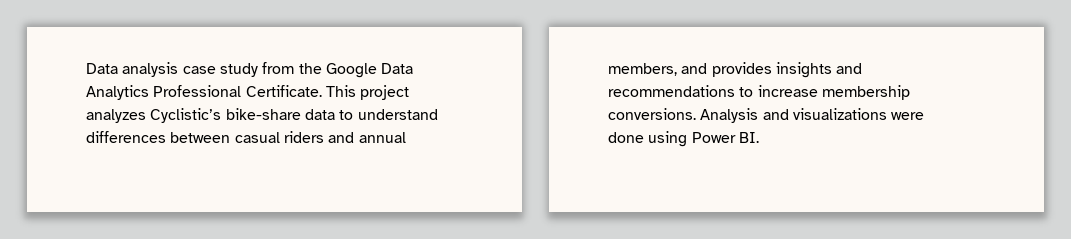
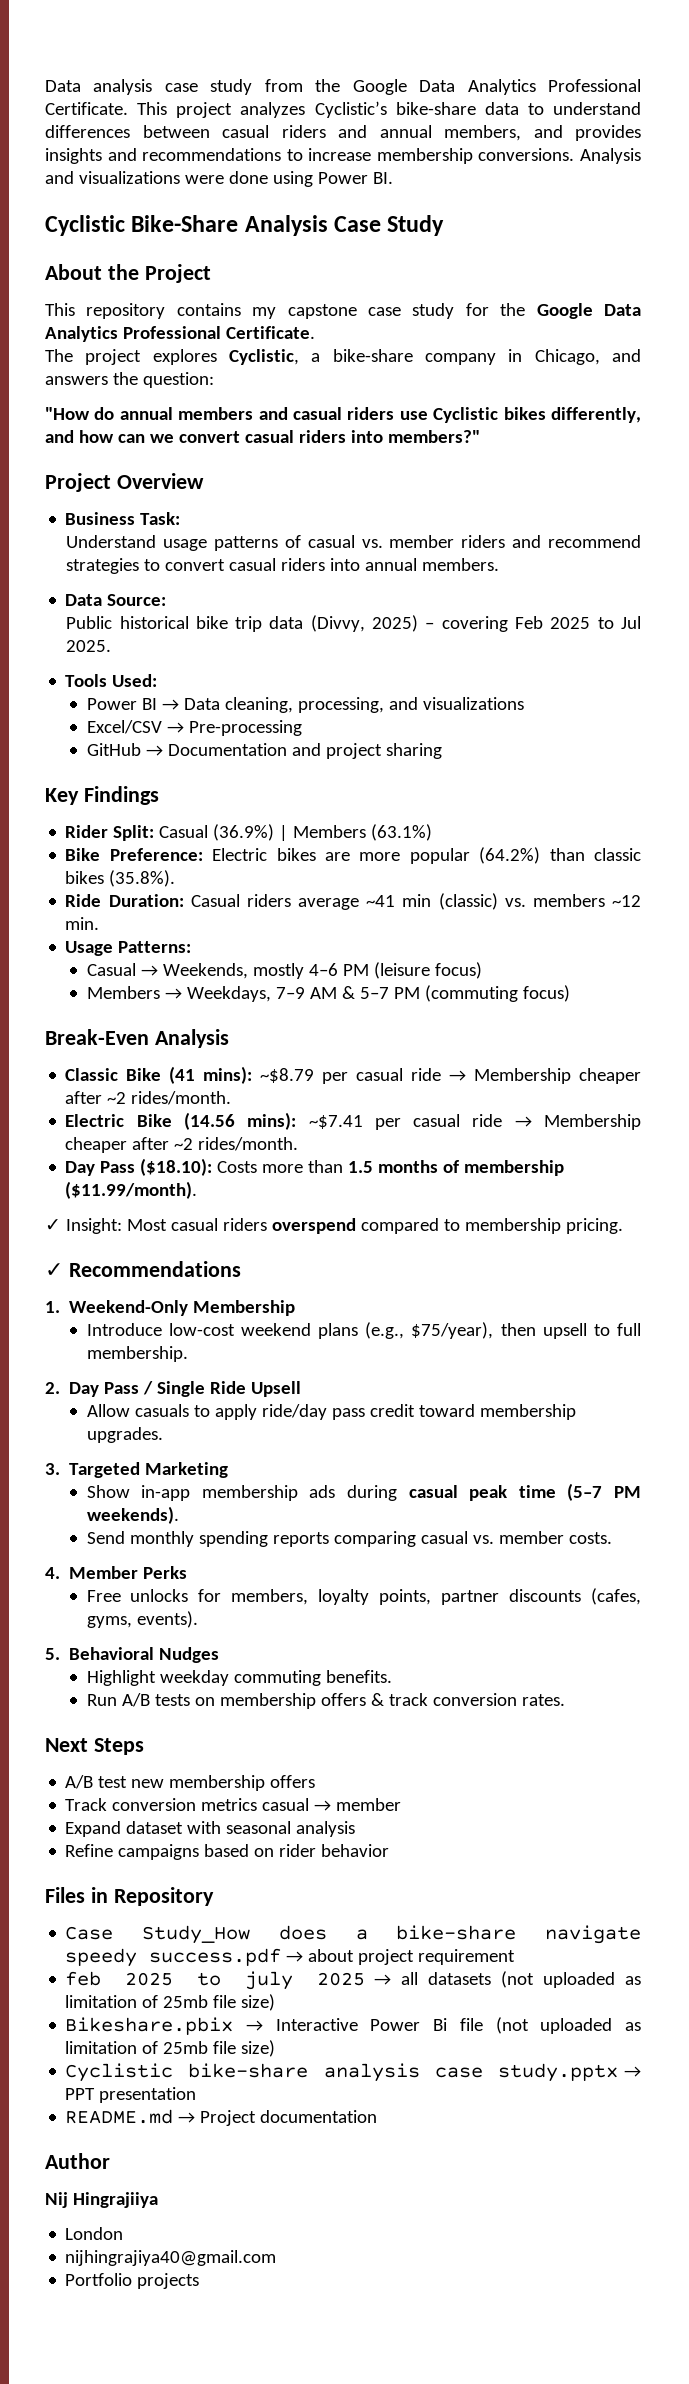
(759, 137) none -> [45,215,445,236] [45,264,211,283] [45,303,641,319] [45,326,315,342] [45,349,641,365] [45,372,214,388] [45,407,641,423] [45,430,480,443] [45,473,204,492] [65,512,181,525] [66,535,641,551] [66,558,500,574] [65,594,167,606] [66,615,641,632] [66,640,112,652] [65,674,158,687] [86,697,524,713] [86,720,302,736] [86,743,442,759] [45,786,159,805] [65,824,433,841] [65,847,641,864] [65,870,176,887] [65,893,641,910] [65,917,100,930] [65,941,192,956] [86,962,482,979] [86,985,570,1002] [45,1029,229,1048] [65,1066,641,1084] [65,1091,232,1105] [65,1112,641,1130] [65,1137,299,1153] [65,1158,565,1176] [65,1181,198,1199] [45,1218,623,1234] [45,1261,241,1277] [45,1300,296,1316] [86,1322,641,1339] [86,1346,188,1362] [45,1381,302,1397] [86,1404,576,1420] [86,1427,163,1443] [45,1462,229,1478] [86,1483,641,1501] [86,1506,179,1524] [86,1531,612,1547] [45,1566,188,1579] [86,1588,641,1605] [86,1611,198,1628] [45,1647,220,1663] [86,1670,392,1686] [86,1693,565,1709] [45,1738,144,1755] [65,1775,316,1791] [65,1798,402,1811] [65,1821,356,1837] [65,1844,390,1860] [45,1887,214,1906] [65,1925,641,1944] [65,1948,516,1967] [65,1971,641,1990] [65,1994,276,2011] [65,2017,641,2035] [65,2040,276,2057] [65,2063,641,2082] [65,2087,197,2103] [65,2109,378,2126] [45,2153,110,2169] [45,2192,158,2208] [65,2227,124,2240] [65,2250,277,2266] [65,2273,200,2289] // Cyclistic Bike-Share Analysis Case Study // About the Project // This repository contains my capstone case study for the Google Data Analytics Professional Certificate. // The project explores Cyclistic, a bike-share company in Chicago, and answers the question: // "How do annual members and casual riders use Cyclistic bikes differently, and how can we convert casual riders into members?" // Project Overview // Business Task: // Understand usage patterns of casual vs. member riders and recommend strategies to convert casual riders into annual members. // Data Source: // Public historical bike trip data (Divvy, 2025) – covering Feb 2025 to Jul 2025. // Tools Used: // Power BI → Data cleaning, processing, and visualizations // Excel/CSV → Pre-processing // GitHub → Documentation and project sharing // Key Findings // Rider Split: Casual (36.9%) | Members (63.1%) // Bike Preference: Electric bikes are more popular (64.2%) than classic bikes (35.8%). // Ride Duration: Casual riders average ~41 min (classic) vs. members ~12 min. // Usage Patterns: // Casual → Weekends, mostly 4–6 PM (leisure focus) // Members → Weekdays, 7–9 AM & 5–7 PM (commuting focus) // Break-Even Analysis // Classic Bike (41 mins): ~$8.79 per casual ride → Membership cheaper after ~2 rides/month. // Electric Bike (14.56 mins): ~$7.41 per casual ride → Membership cheaper after ~2 rides/month. // Day Pass ($18.10): Costs more than 1.5 months of membership ($11.99/month). // ✓ Insight: Most casual riders overspend compared to membership pricing. // ✓ Recommendations // 1. Weekend-Only Membership // Introduce low-cost weekend plans (e.g., $75/year), then upsell to full membership. // 2. Day Pass / Single Ride Upsell // Allow casuals to apply ride/day pass credit toward membership upgrades. // 3. Targeted Marketing // Show in-app membership ads during casual peak time (5–7 PM weekends). // Send monthly spending reports comparing casual vs. member costs. // 4. Member Perks // Free unlocks for members, loyalty points, partner discounts (cafes, gyms, events). // 5. Behavioral Nudges // Highlight weekday commuting benefits. // Run A/B tests on membership offers & track conversion rates. // Next Steps // A/B test new membership offers // Track conversion metrics casual → member // Expand dataset with seasonal analysis // Refine campaigns based on rider behavior // Files in Repository // Case Study_How does a bike-share navigate speedy success.pdf → about project requirement // feb 2025 to july 2025 → all datasets (not uploaded as limitation of 25mb file size) // Bikeshare.pbix → Interactive Power Bi file (not uploaded as limitation of 25mb file size) // Cyclistic bike-share analysis case study.pptx → PPT presentation // README.md → Project documentation // Author // Nij Hingrajiiya // London // nijhingrajiya40@gmail.com // Portfolio projects

